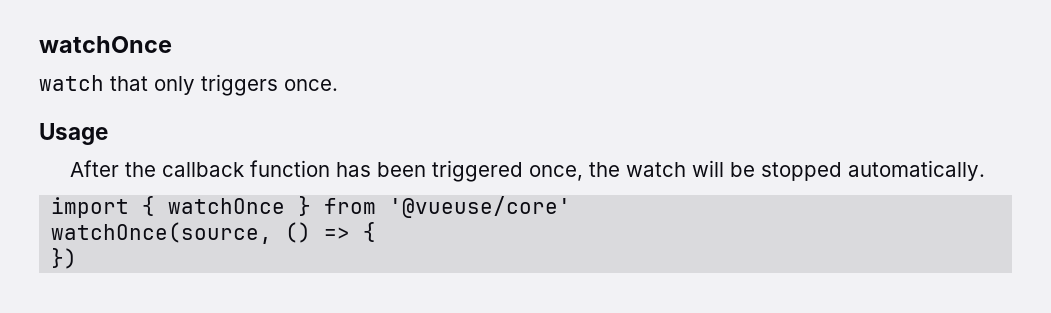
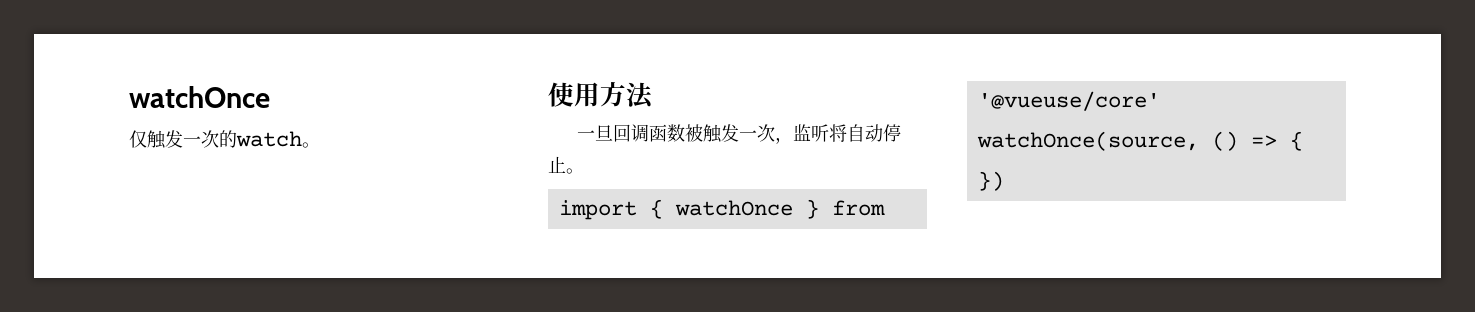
[39,74,338,96] [39,123,108,145] [69,160,985,182] watch that only triggers once. // Usage // After the callback function has been triggered once, the watch will be stopped automatically. -> [129,130,320,149] [548,82,654,109] [577,124,902,144] [548,156,584,174] 仅触发一次的watch。 // 使用方法 // 一旦回调函数被触发一次，监听将自动停止。

